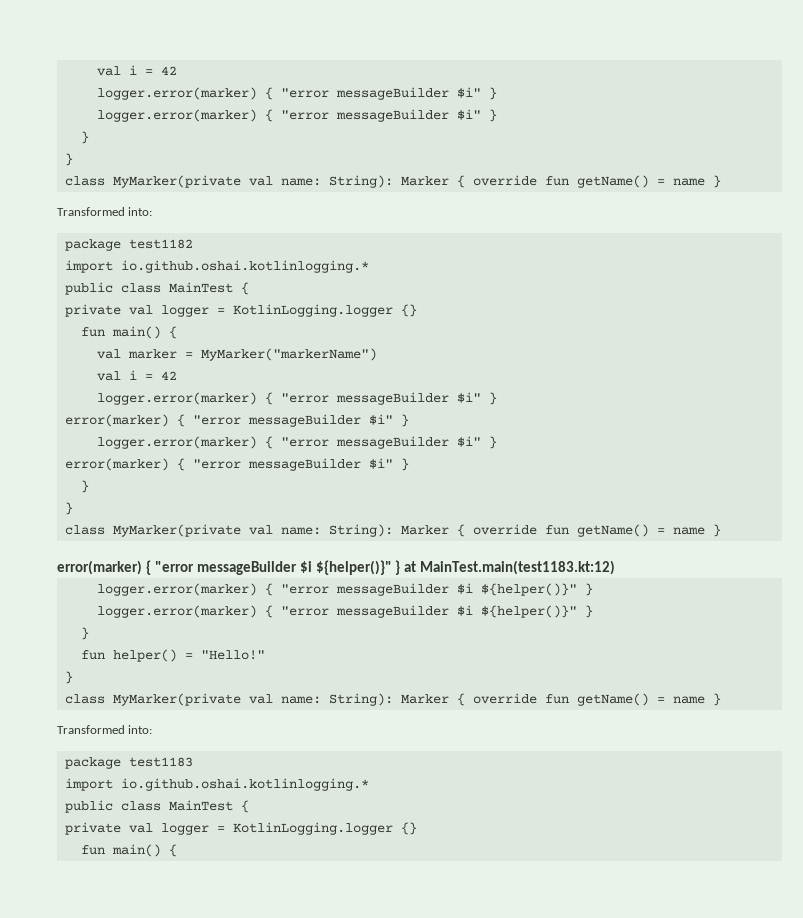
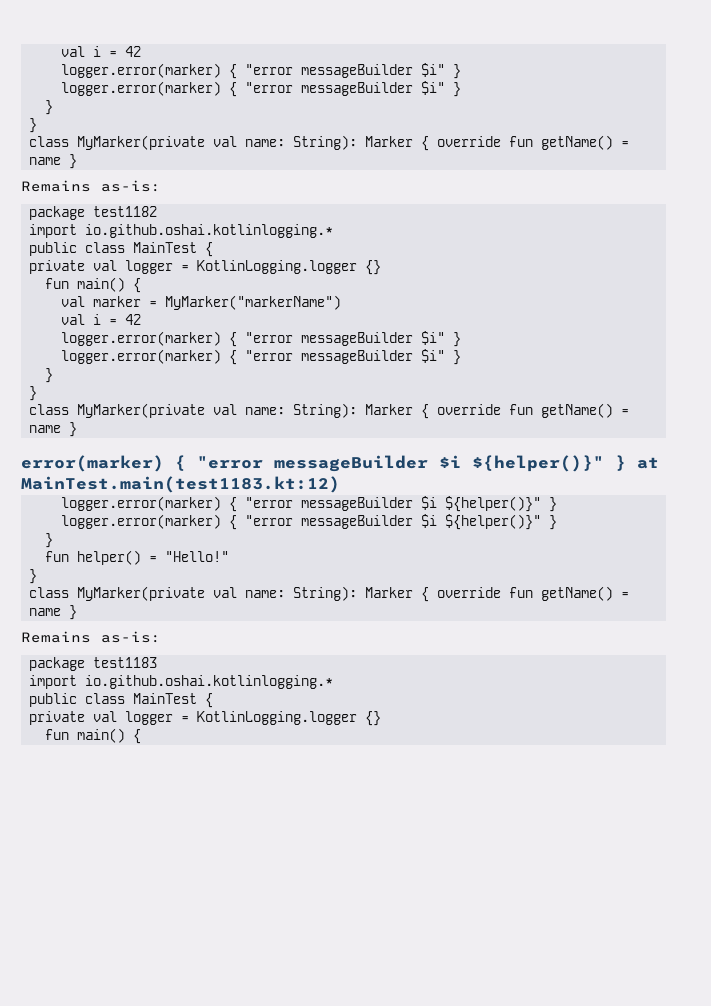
[57,207,153,216] Transformed into: -> [21,180,161,192] Remains as-is:
[64,414,409,427] [96,436,497,449] [64,458,409,471] // error(marker) { "error messageBuilder $i" } // logger.error(marker) { "error messageBuilder $i" } // error(marker) { "error messageBuilder $i" } -> [61,349,462,365] // logger.error(marker) { "error messageBuilder $i" }
[57,725,153,734] Transformed into: -> [21,631,161,643] Remains as-is:

